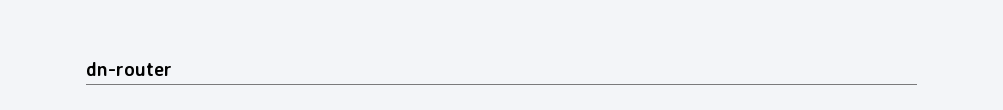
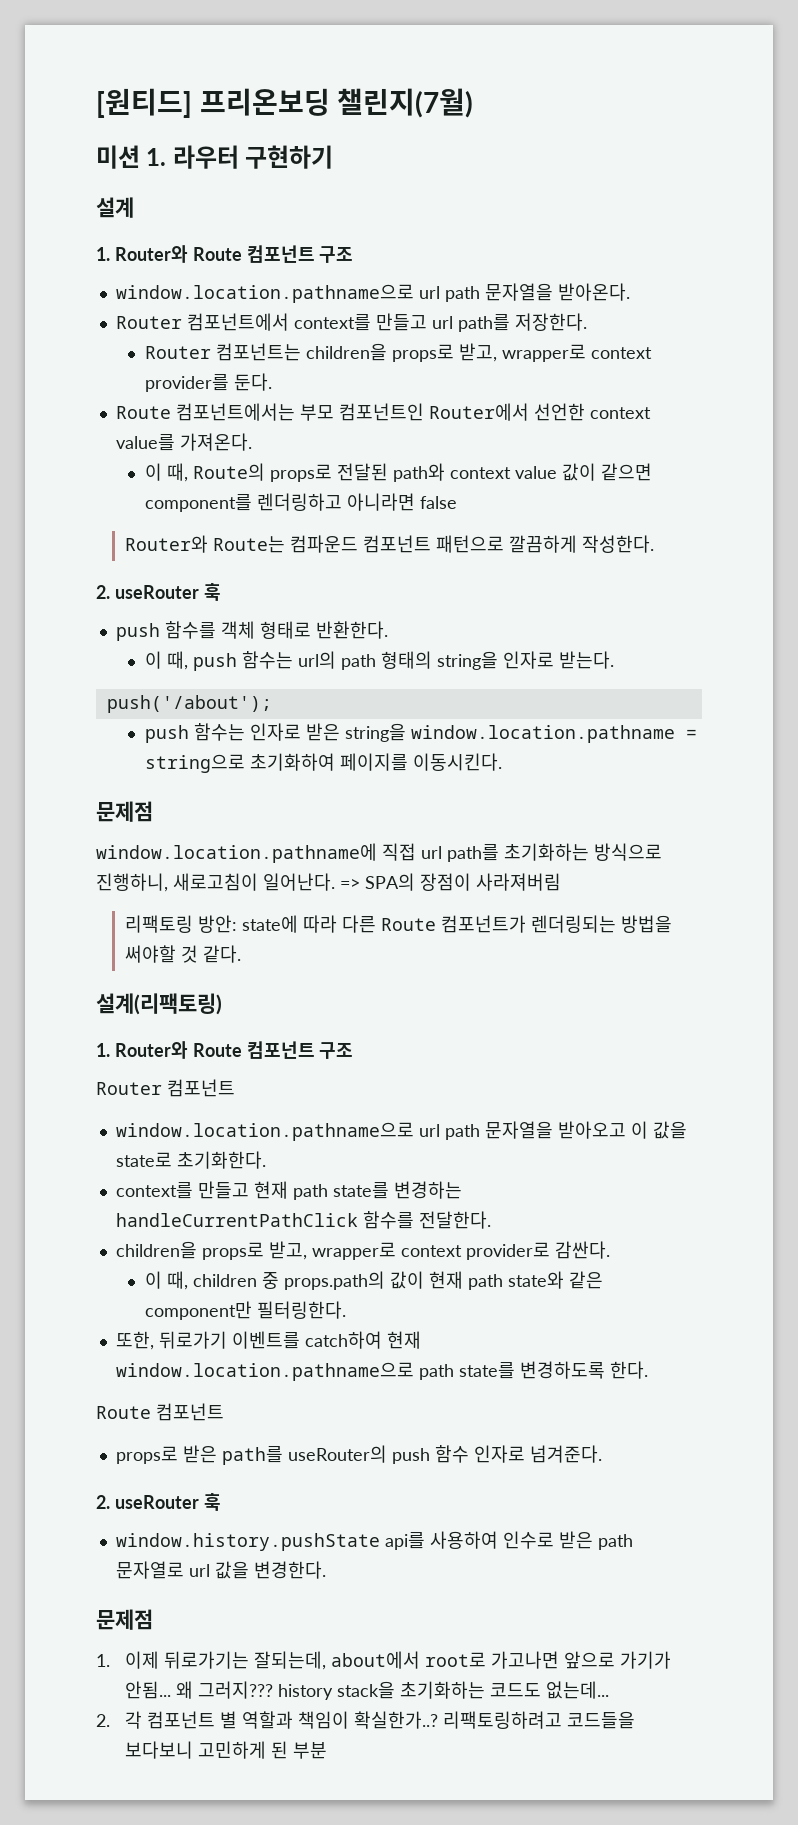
[86,62,172,76] dn-router -> [96,88,474,118] [96,145,334,169] [96,197,134,218] [96,245,354,263] [115,283,630,303] [115,313,587,332] [144,343,652,362] [144,373,272,392] [115,403,651,421] [115,433,252,451] [144,463,652,482] [144,493,457,512] [124,535,654,553] [96,583,221,601] [115,621,388,641] [144,651,614,671] [106,695,272,713] [144,723,697,743] [144,753,502,773] [96,801,153,822] [96,843,662,863] [96,873,561,892] [124,915,672,933] [124,945,241,963] [96,993,222,1015] [96,1041,354,1059] [96,1079,235,1097] [115,1121,687,1141] [115,1151,266,1169] [115,1181,462,1200] [115,1211,491,1229] [115,1241,610,1260] [144,1271,603,1290] [144,1301,346,1320] [115,1331,421,1350] [115,1361,648,1381] [96,1403,224,1421] [115,1445,602,1465] [96,1493,221,1511] [115,1531,633,1551] [115,1561,326,1579] [96,1609,153,1630] [96,1651,671,1670] [124,1681,609,1700] [96,1711,635,1729] [124,1741,327,1759] [원티드] 프리온보딩 챌린지(7월) // 미션 1. 라우터 구현하기 // 설계 // 1. Router와 Route 컴포넌트 구조 // window.location.pathname으로 url path 문자열을 받아온다. // Router 컴포넌트에서 context를 만들고 url path를 저장한다. // Router 컴포넌트는 children을 props로 받고, wrapper로 context provider를 둔다. // Route 컴포넌트에서는 부모 컴포넌트인 Router에서 선언한 context value를 가져온다. // 이 때, Route의 props로 전달된 path와 context value 값이 같으면 component를 렌더링하고 아니라면 false // Router와 Route는 컴파운드 컴포넌트 패턴으로 깔끔하게 작성한다. // 2. useRouter 훅 // push 함수를 객체 형태로 반환한다. // 이 때, push 함수는 url의 path 형태의 string을 인자로 받는다. // push('/about'); // push 함수는 인자로 받은 string을 window.location.pathname = string으로 초기화하여 페이지를 이동시킨다. // 문제점 // window.location.pathname에 직접 url path를 초기화하는 방식으로 진행하니, 새로고침이 일어난다. => SPA의 장점이 사라져버림 // 리팩토링 방안: state에 따라 다른 Route 컴포넌트가 렌더링되는 방법을 써야할 것 같다. // 설계(리팩토링) // 1. Router와 Route 컴포넌트 구조 // Router 컴포넌트 // window.location.pathname으로 url path 문자열을 받아오고 이 값을 state로 초기화한다. // context를 만들고 현재 path state를 변경하는 handleCurrentPathClick 함수를 전달한다. // children을 props로 받고, wrapper로 context provider로 감싼다. // 이 때, children 중 props.path의 값이 현재 path state와 같은 component만 필터링한다. // 또한, 뒤로가기 이벤트를 catch하여 현재 window.location.pathname으로 path state를 변경하도록 한다. // Route 컴포넌트 // props로 받은 path를 useRouter의 push 함수 인자로 넘겨준다. // 2. useRouter 훅 // window.history.pushState api를 사용하여 인수로 받은 path 문자열로 url 값을 변경한다. // 문제점 // 1. 이제 뒤로가기는 잘되는데, about에서 root로 가고나면 앞으로 가기가 안됨... 왜 그러지??? history stack을 초기화하는 코드도 없는데... // 2. 각 컴포넌트 별 역할과 책임이 확실한가..? 리팩토링하려고 코드들을 보다보니 고민하게 된 부분

